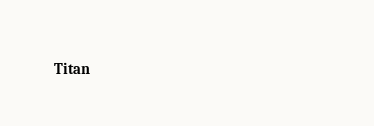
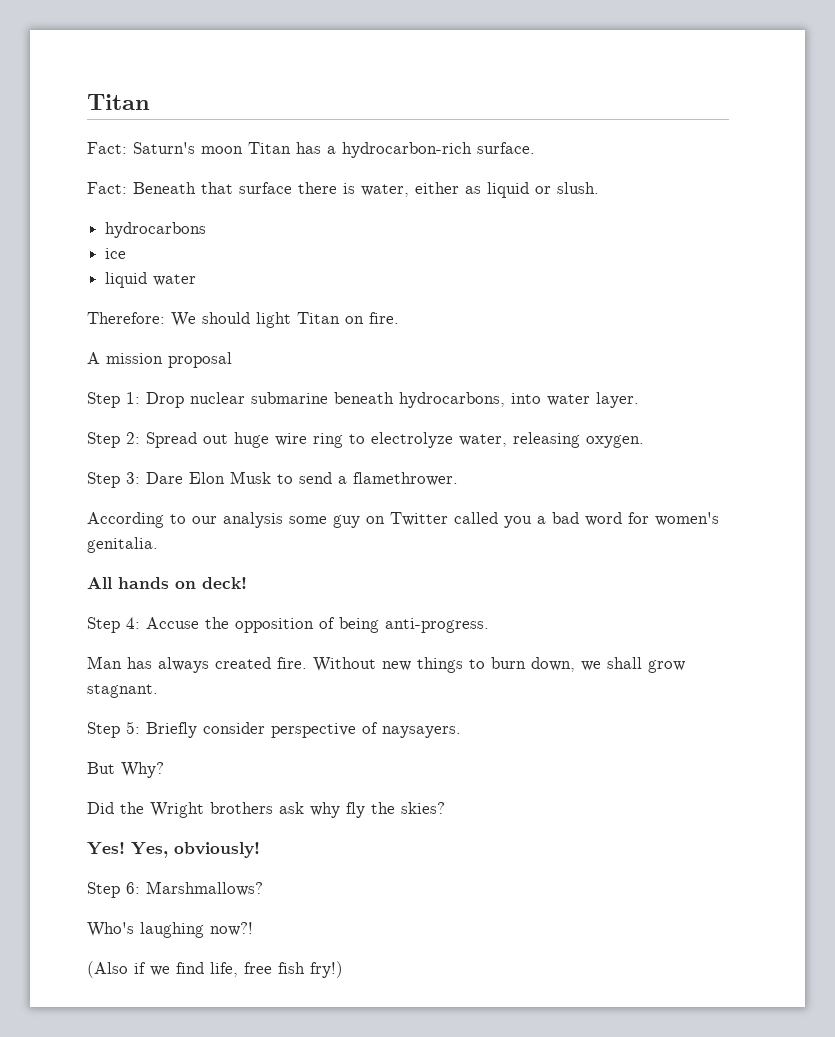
[54,62,90,74] Titan -> [87,94,150,110] [87,142,535,158] [87,182,599,198] [105,222,207,238] [105,248,127,259] [105,272,197,288] [87,312,399,328] [87,352,232,368] [87,392,639,408] [87,432,644,448] [87,471,458,488] [87,512,719,528] [87,537,158,553] [87,577,247,589] [87,617,489,633] [87,656,685,673] [87,684,158,698] [87,721,461,738] [87,762,164,778] [87,802,445,818] [87,842,260,858] [87,881,263,898] [87,922,253,938] [87,961,343,978] Titan // Fact: Saturn's moon Titan has a hydrocarbon-rich surface. // Fact: Beneath that surface there is water, either as liquid or slush. // hydrocarbons // ice // liquid water // Therefore: We should light Titan on fire. // A mission proposal // Step 1: Drop nuclear submarine beneath hydrocarbons, into water layer. // Step 2: Spread out huge wire ring to electrolyze water, releasing oxygen. // Step 3: Dare Elon Musk to send a flamethrower. // According to our analysis some guy on Twitter called you a bad word for women's genitalia. // All hands on deck! // Step 4: Accuse the opposition of being anti-progress. // Man has always created fire. Without new things to burn down, we shall grow stagnant. // Step 5: Briefly consider perspective of naysayers. // But Why? // Did the Wright brothers ask why fly the skies? // Yes! Yes, obviously! // Step 6: Marshmallows? // Who's laughing now?! // (Also if we find life, free fish fry!)

